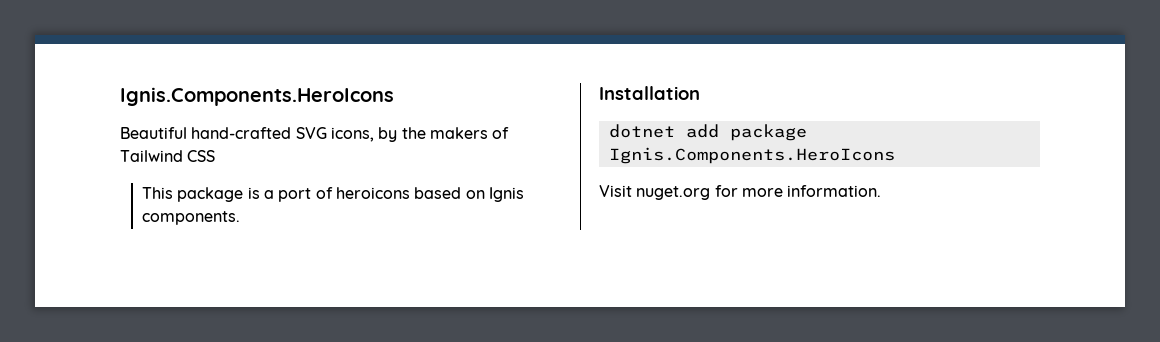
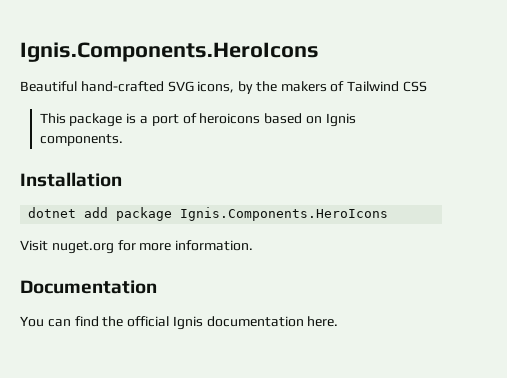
(882, 191) none -> [20,280,157,294] [20,316,339,330] // Documentation // You can find the official Ignis documentation here.

